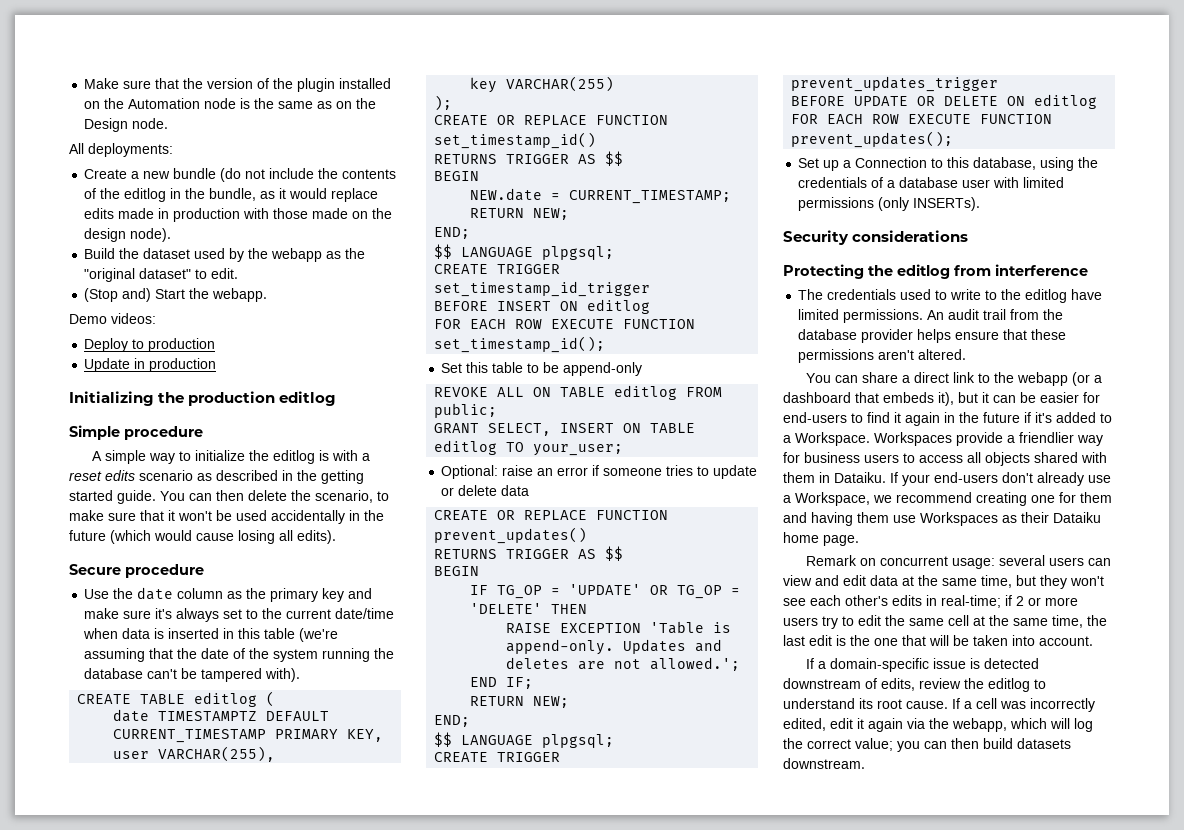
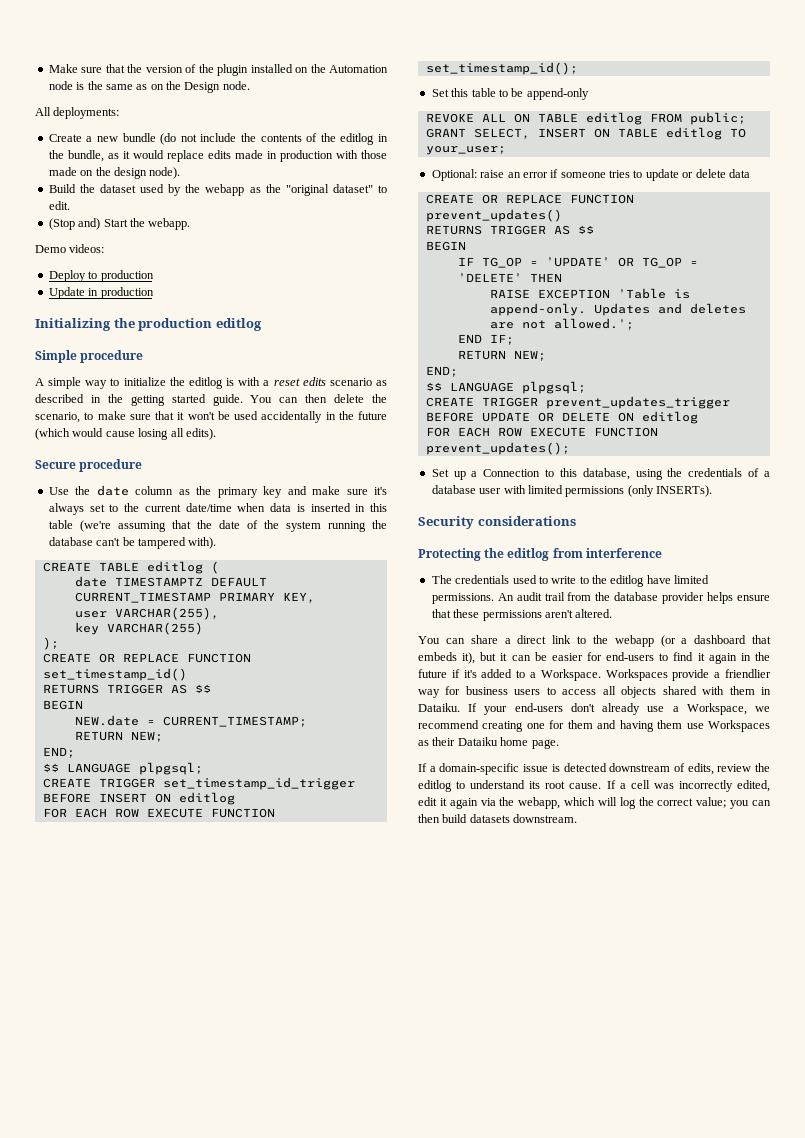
[806,555,1112,569] [783,575,1104,589] [783,595,1078,608] [783,615,1107,629] [783,635,1093,646] // Remark on concurrent usage: several users can view and edit data at the same time, but they won't see each other's edits in real-time; if 2 or more users try to edit the same cell at the same time, the last edit is the one that will be taken into account. -> (559, 744) none

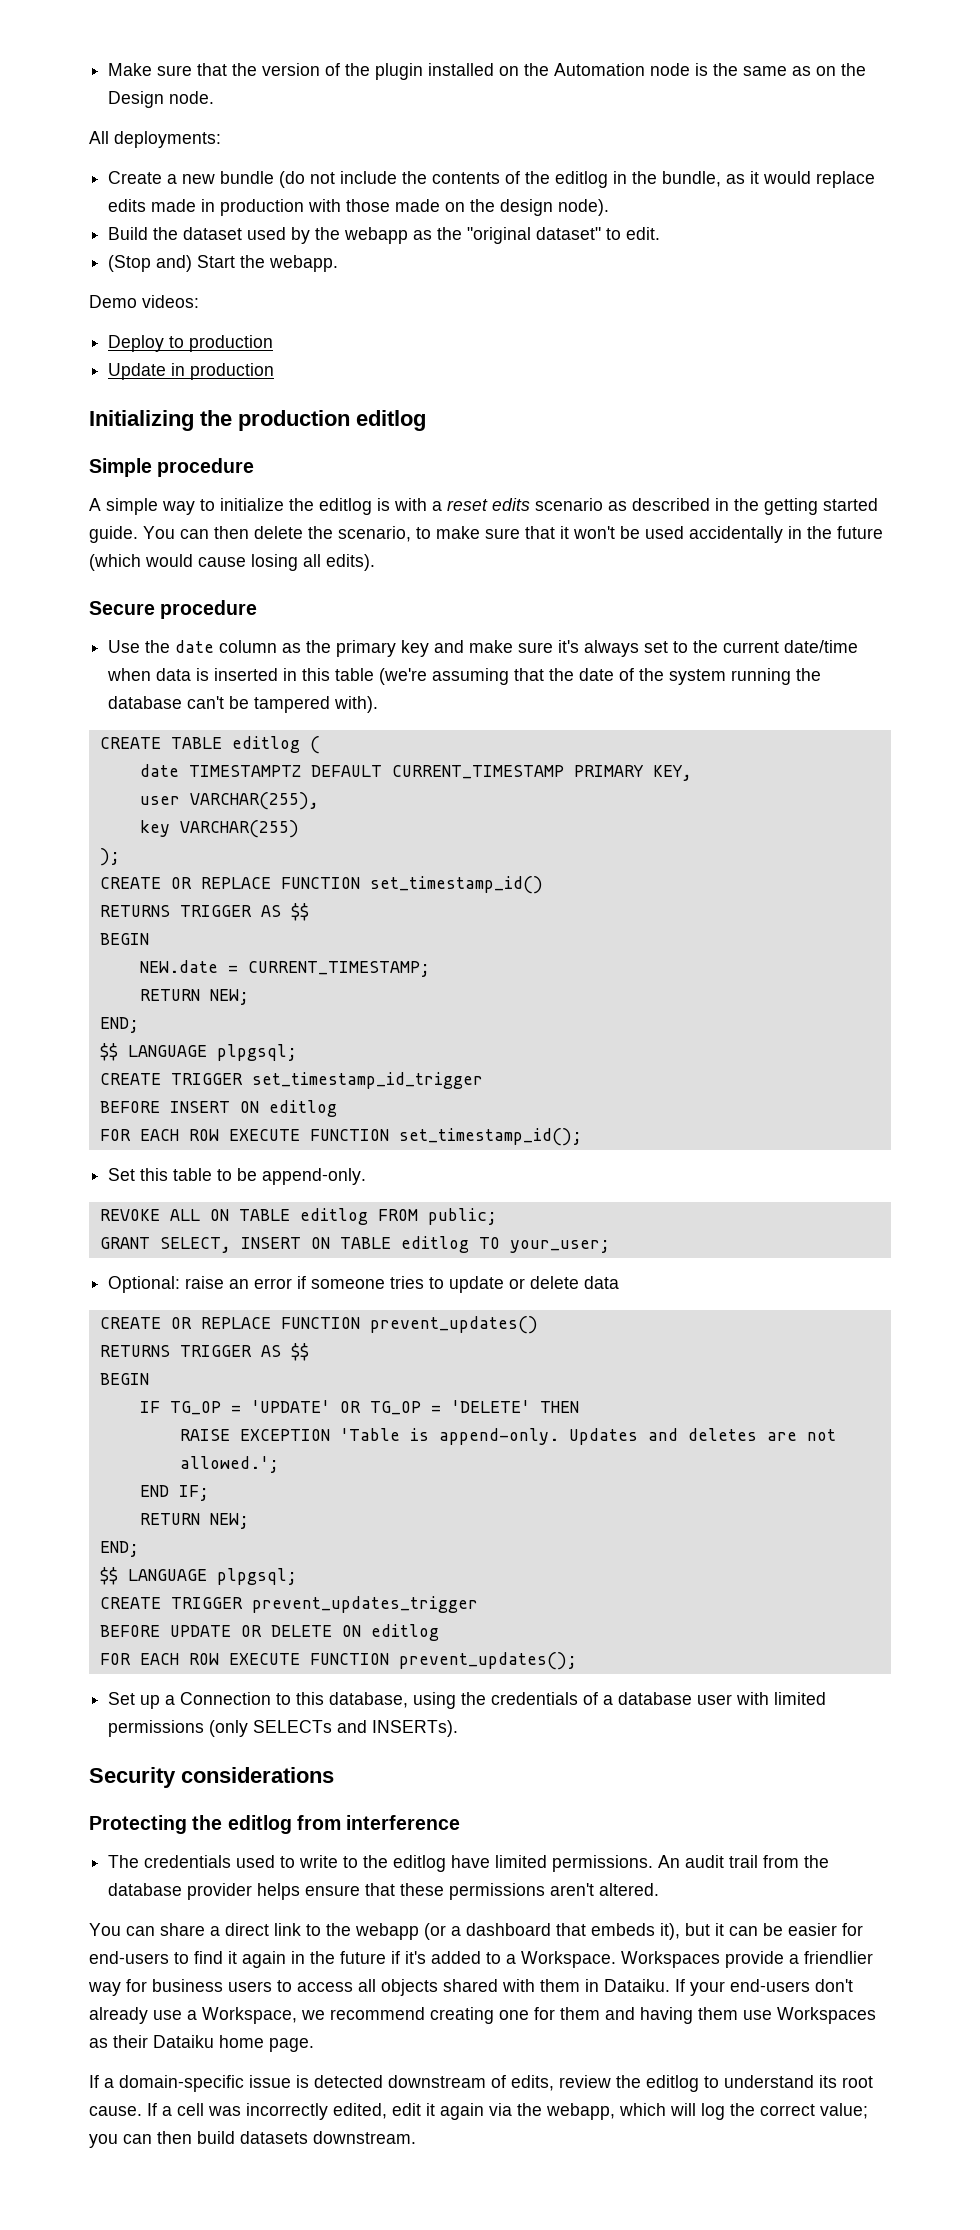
[526,88,589,100] append-only -> [262,1168,367,1185] append-only.
(654, 491) none -> [253,1720,368,1733] SELECTs and

